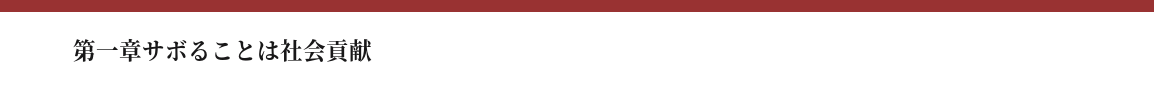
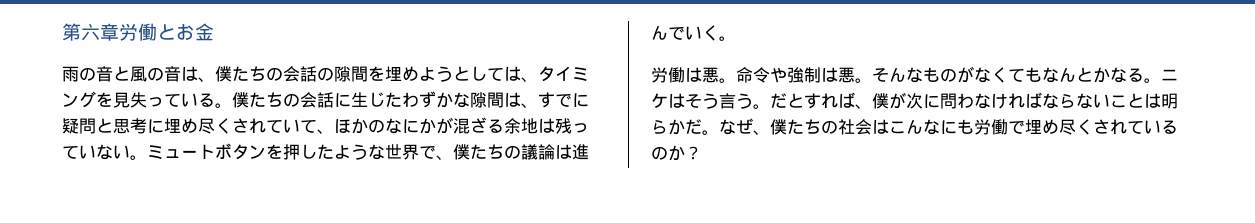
[96,38,373,64] 一章サボることは社会貢献 -> [81,23,214,41] [62,66,589,82] [62,91,589,108] [62,117,589,134] [62,143,589,160] [651,25,736,41] [651,66,1178,83] [651,92,1178,109] [651,118,1178,135] [651,145,702,161] 六章労働とお金 // 雨の音と風の音は、僕たちの会話の隙間を埋めようとしては、タイミングを見失っている。僕たちの会話に生じたわずかな隙間は、すでに疑問と思考に埋め尽くされていて、ほかのなにかが混ざる余地は残っていない。ミュートボタンを押したような世界で、僕たちの議論は進んでいく。 // 労働は悪。命令や強制は悪。そんなものがなくてもなんとかなる。ニケはそう言う。だとすれば、僕が次に問わなければならないことは明らかだ。なぜ、僕たちの社会はこんなにも労働で埋め尽くされているのか？

